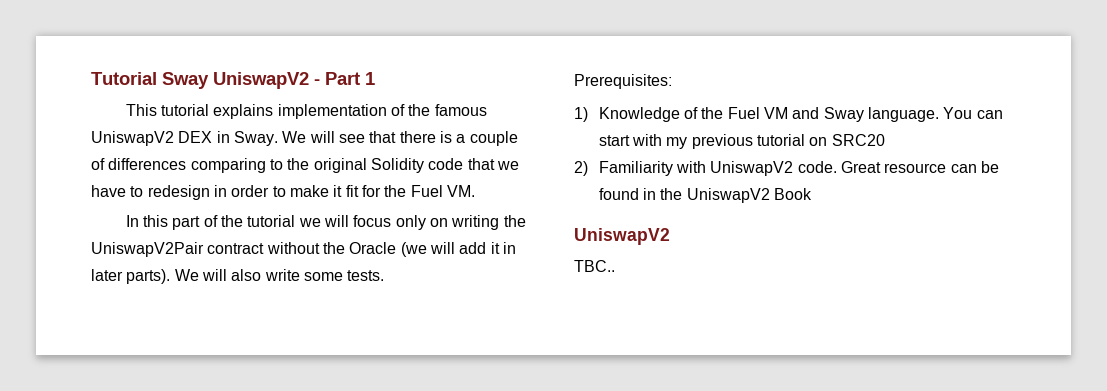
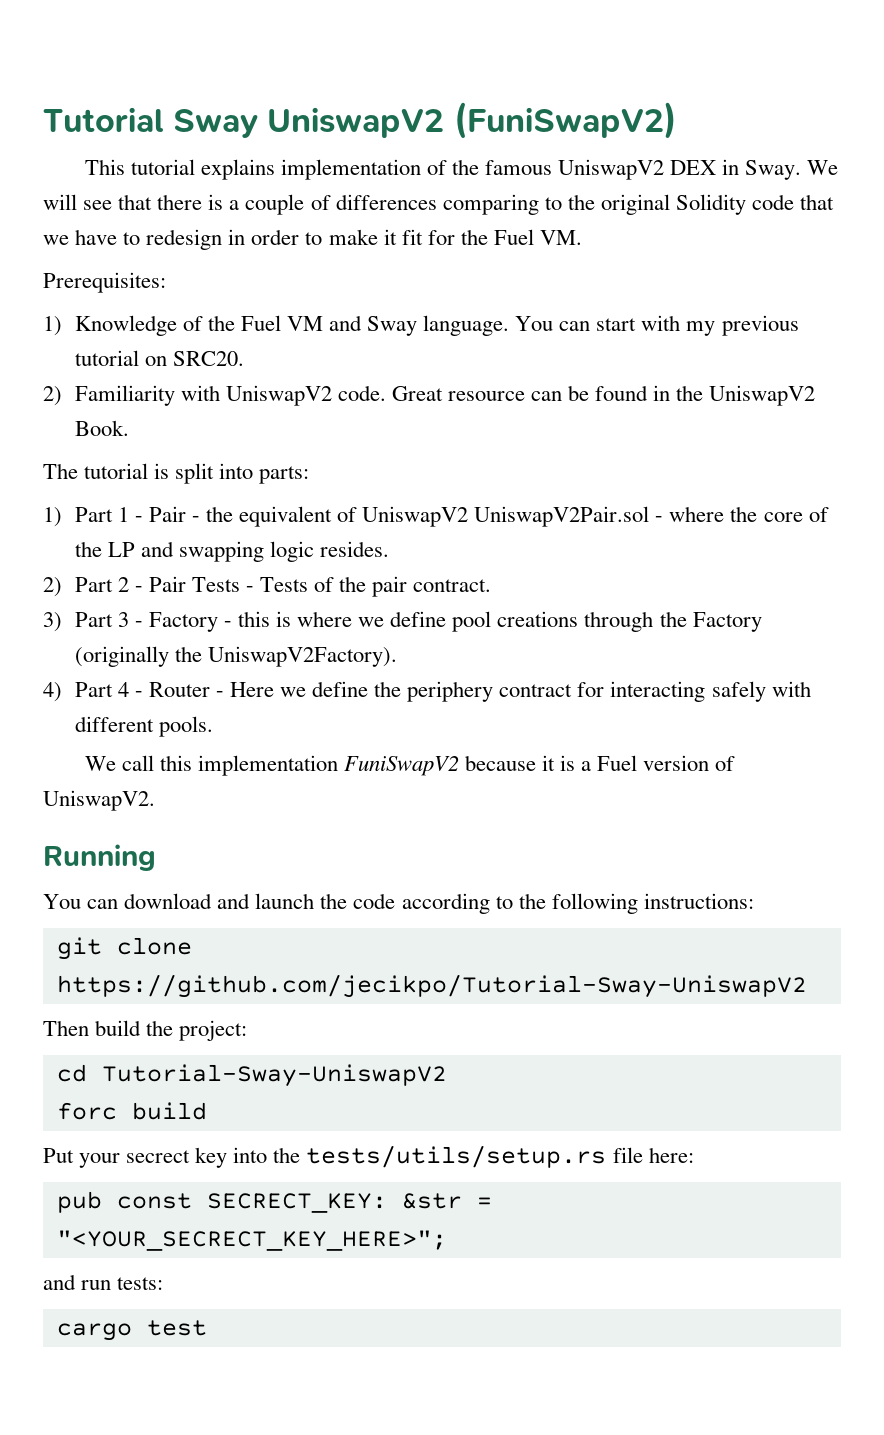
[314,72,375,85] - Part 1 -> [453,101,677,139] (FuniSwapV2)
[125,215,526,230] [91,242,516,257] [91,269,385,284] // In this part of the tutorial we will focus only on writing the UniswapV2Pair contract without the Oracle (we will add it in later parts). We will also write some tests. -> (582, 237) none
[831,134,885,146] SRC20 -> [172,351,244,366] SRC20.
[774,188,813,200] [574,228,670,245] [574,260,615,272] Book // UniswapV2 // TBC.. -> [74,420,129,436] [43,463,310,484] [43,506,829,527] [74,541,389,562] [43,576,492,597] [43,611,762,632] [74,646,397,667] [43,681,811,702] [74,716,213,737] [84,755,736,776] [43,790,155,811] [43,844,156,871] [43,893,754,914] [56,937,192,960] [56,974,807,998] [43,1020,248,1041] [56,1064,447,1087] [56,1102,207,1120] [43,1145,694,1168] [56,1191,492,1213] [56,1230,447,1251] [43,1274,164,1290] [56,1320,207,1341] Book. // The tutorial is split into parts: // 1) Part 1 - Pair - the equivalent of UniswapV2 UniswapV2Pair.sol - where the core of the LP and swapping logic resides. // 2) Part 2 - Pair Tests - Tests of the pair contract. // 3) Part 3 - Factory - this is where we define pool creations through the Factory (originally the UniswapV2Factory). // 4) Part 4 - Router - Here we define the periphery contract for interacting safely with different pools. // We call this implementation FuniSwapV2 because it is a Fuel version of UniswapV2. // Running // You can download and launch the code according to the following instructions: // git clone https://github.com/jecikpo/Tutorial-Sway-UniswapV2 // Then build the project: // cd Tutorial-Sway-UniswapV2 // forc build // Put your secrect key into the tests/utils/setup.rs file here: // pub const SECRECT_KEY: &str = "<YOUR_SECRECT_KEY_HERE>"; // and run tests: // cargo test

